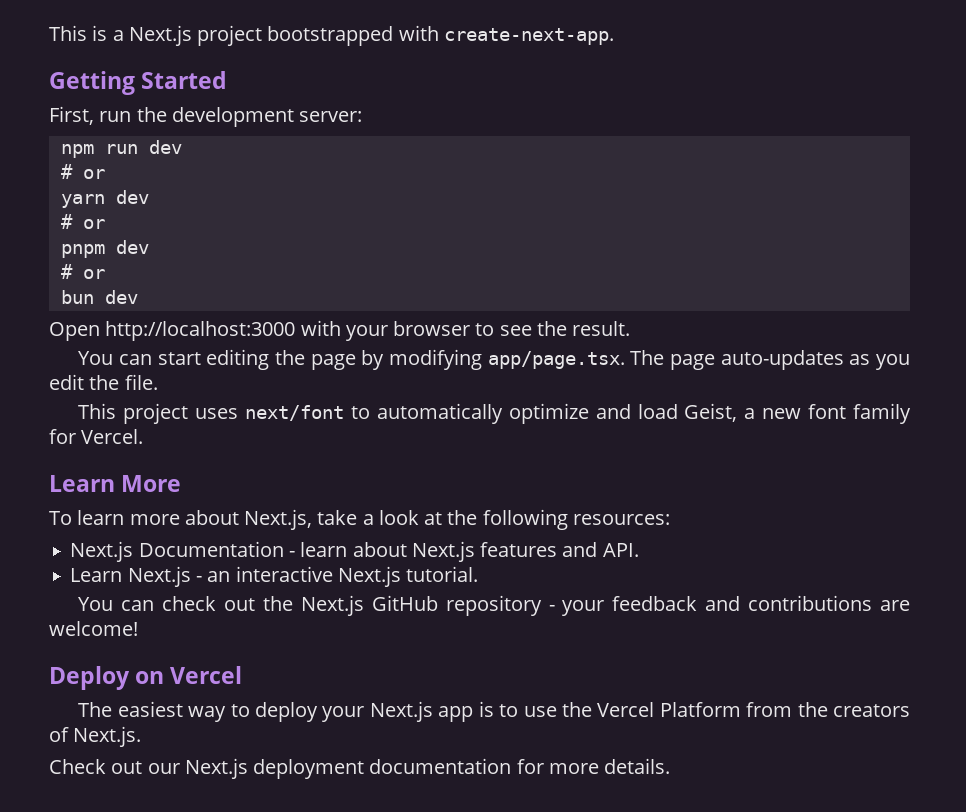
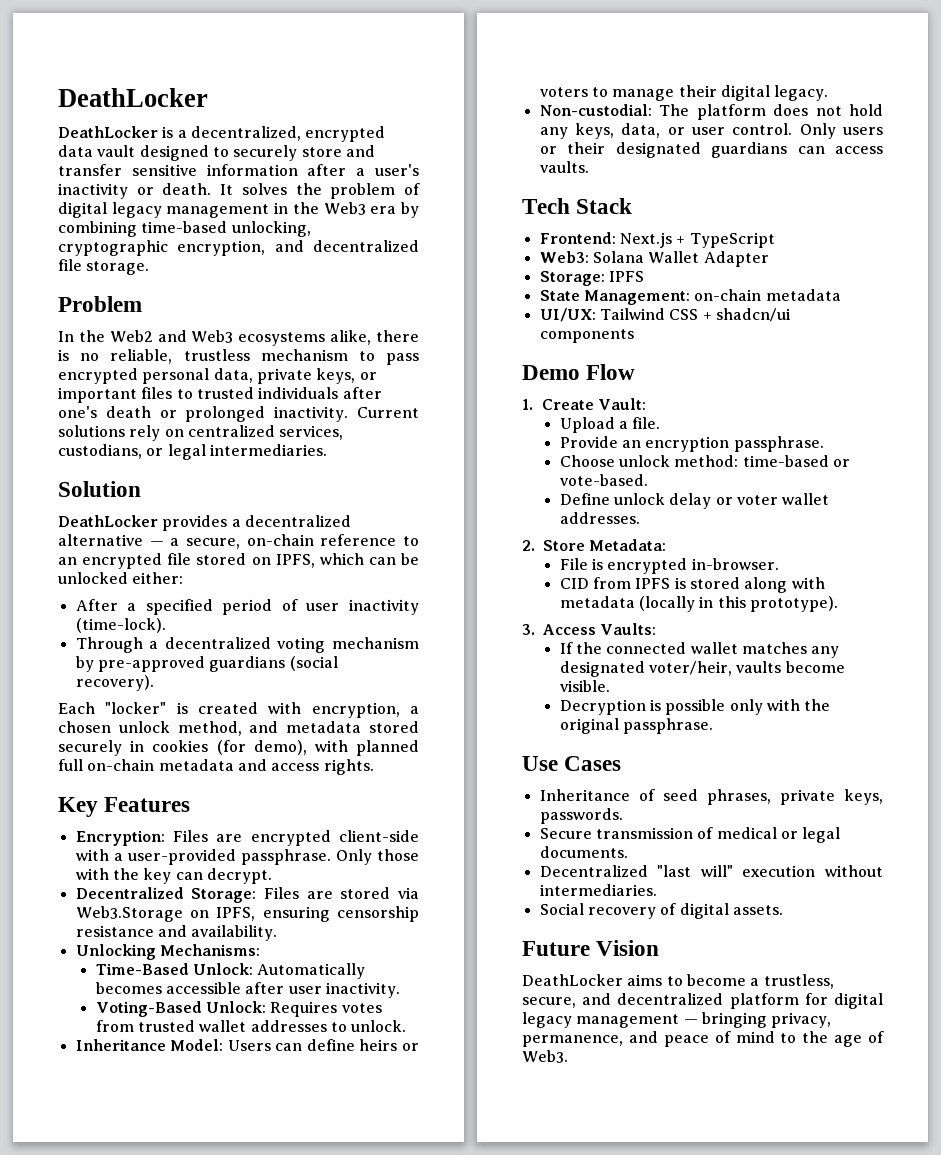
[49,25,614,46] [49,71,228,95] [49,106,363,127] [60,140,182,158] [60,164,105,179] [60,190,149,208] [60,214,105,229] [60,240,149,258] [60,264,105,279] [60,290,138,304] [49,320,631,341] [78,349,910,370] [49,374,158,390] [78,403,912,424] [49,429,144,444] [49,475,182,492] [49,509,670,530] [70,541,639,562] [70,566,479,587] [78,595,911,616] [49,621,138,636] [49,666,243,690] [78,701,911,722] [49,726,142,747] [49,758,671,779] This is a Next.js project bootstrapped with create-next-app. // Getting Started // First, run the development server: // npm run dev // # or // yarn dev // # or // pnpm dev // # or // bun dev // Open http://localhost:3000 with your browser to see the result. // You can start editing the page by modifying app/page.tsx. The page auto-updates as you edit the file. // This project uses next/font to automatically optimize and load Geist, a new font family for Vercel. // Learn More // To learn more about Next.js, take a look at the following resources: // Next.js Documentation - learn about Next.js features and API. // Learn Next.js - an interactive Next.js tutorial. // You can check out the Next.js GitHub repository - your feedback and contributions are welcome! // Deploy on Vercel // The easiest way to deploy your Next.js app is to use the Vercel Platform from the creators of Next.js. // Check out our Next.js deployment documentation for more details. -> [58,88,208,107] [58,126,386,142] [58,145,375,161] [58,164,420,176] [58,183,420,199] [58,202,420,218] [58,221,311,237] [58,240,419,256] [58,259,150,275] [58,296,142,312] [58,330,419,346] [58,349,420,365] [58,368,377,384] [58,387,382,403] [58,406,420,422] [58,425,344,441] [58,444,327,460] [58,481,141,497] [58,515,351,531] [58,534,420,549] [58,553,419,569] [58,572,184,584] [75,599,419,615] [75,618,166,633] [75,637,419,653] [75,656,338,672] [75,675,154,691] [58,702,420,718] [58,721,420,736] [58,740,419,756] [58,759,374,775] [58,797,191,817] [75,830,419,846] [75,849,419,865] [75,868,272,884] [75,887,419,903] [75,906,419,922] [75,925,278,941] [75,944,260,960] [95,963,366,979] [95,982,401,998] [95,1001,382,1017] [95,1020,407,1032] [75,1039,419,1051] [539,85,829,101] [539,104,883,120] [539,123,883,139] [539,142,883,158] [539,161,589,173] [522,198,633,214] [539,232,775,248] [539,251,769,267] [539,271,644,286] [539,289,841,305] [539,308,791,322] [539,329,634,343] [522,364,636,380] [522,398,647,410] [559,417,661,433] [559,436,824,452] [559,455,851,467] [559,474,648,486] [559,493,830,509] [559,512,640,524] [522,539,667,551] [559,558,779,574] [559,577,825,593] [559,596,839,612] [522,623,657,635] [559,642,840,658] [559,661,845,677] [559,680,610,692] [559,699,831,715] [559,718,714,734] [522,756,622,771] [539,789,883,805] [539,808,623,824] [539,827,841,843] [539,846,628,858] [539,865,883,877] [539,884,657,896] [539,903,783,919] [522,940,660,956] [522,974,834,989] [522,993,883,1009] [522,1012,832,1028] [522,1031,884,1047] [522,1050,568,1063] DeathLocker // DeathLocker is a decentralized, encrypted data vault designed to securely store and transfer sensitive information after a user's inactivity or death. It solves the problem of digital legacy management in the Web3 era by combining time-based unlocking, cryptographic encryption, and decentralized file storage. // Problem // In the Web2 and Web3 ecosystems alike, there is no reliable, trustless mechanism to pass encrypted personal data, private keys, or important files to trusted individuals after one's death or prolonged inactivity. Current solutions rely on centralized services, custodians, or legal intermediaries. // Solution // DeathLocker provides a decentralized alternative — a secure, on-chain reference to an encrypted file stored on IPFS, which can be unlocked either: // After a specified period of user inactivity (time-lock). // Through a decentralized voting mechanism by pre-approved guardians (social recovery). // Each "locker" is created with encryption, a chosen unlock method, and metadata stored securely in cookies (for demo), with planned full on-chain metadata and access rights. // Key Features // Encryption: Files are encrypted client-side with a user-provided passphrase. Only those with the key can decrypt. // Decentralized Storage: Files are stored via Web3.Storage on IPFS, ensuring censorship resistance and availability. // Unlocking Mechanisms: // Time-Based Unlock: Automatically becomes accessible after user inactivity. // Voting-Based Unlock: Requires votes from trusted wallet addresses to unlock. // Inheritance Model: Users can define heirs or voters to manage their digital legacy. // Non-custodial: The platform does not hold any keys, data, or user control. Only users or their designated guardians can access vaults. // Tech Stack // Frontend: Next.js + TypeScript // Web3: Solana Wallet Adapter // Storage: IPFS // State Management: on-chain metadata // UI/UX: Tailwind CSS + shadcn/ui components // Demo Flow // 1. Create Vault: // Upload a file. // Provide an encryption passphrase. // Choose unlock method: time-based or vote-based. // Define unlock delay or voter wallet addresses. // 2. Store Metadata: // File is encrypted in-browser. // CID from IPFS is stored along with metadata (locally in this prototype). // 3. Access Vaults: // If the connected wallet matches any designated voter/heir, vaults become visible. // Decryption is possible only with the original passphrase. // Use Cases // Inheritance of seed phrases, private keys, passwords. // Secure transmission of medical or legal documents. // Decentralized "last will" execution without intermediaries. // Social recovery of digital assets. // Future Vision // DeathLocker aims to become a trustless, secure, and decentralized platform for digital legacy management — bringing privacy, permanence, and peace of mind to the age of Web3.

